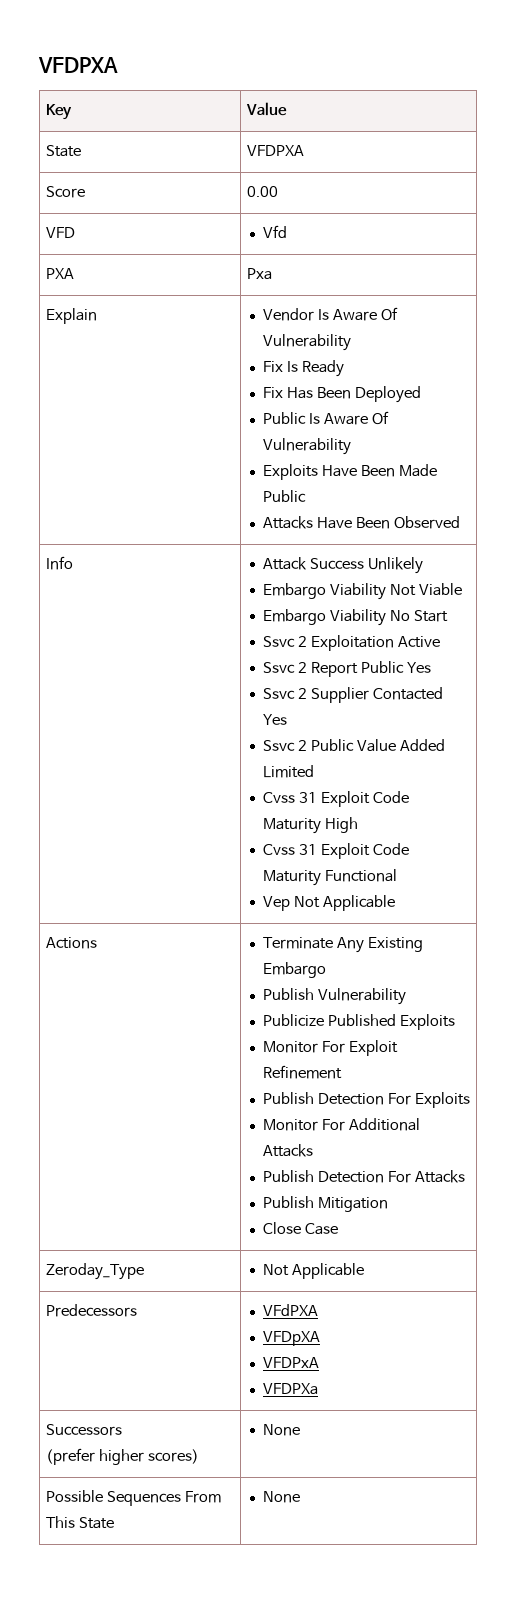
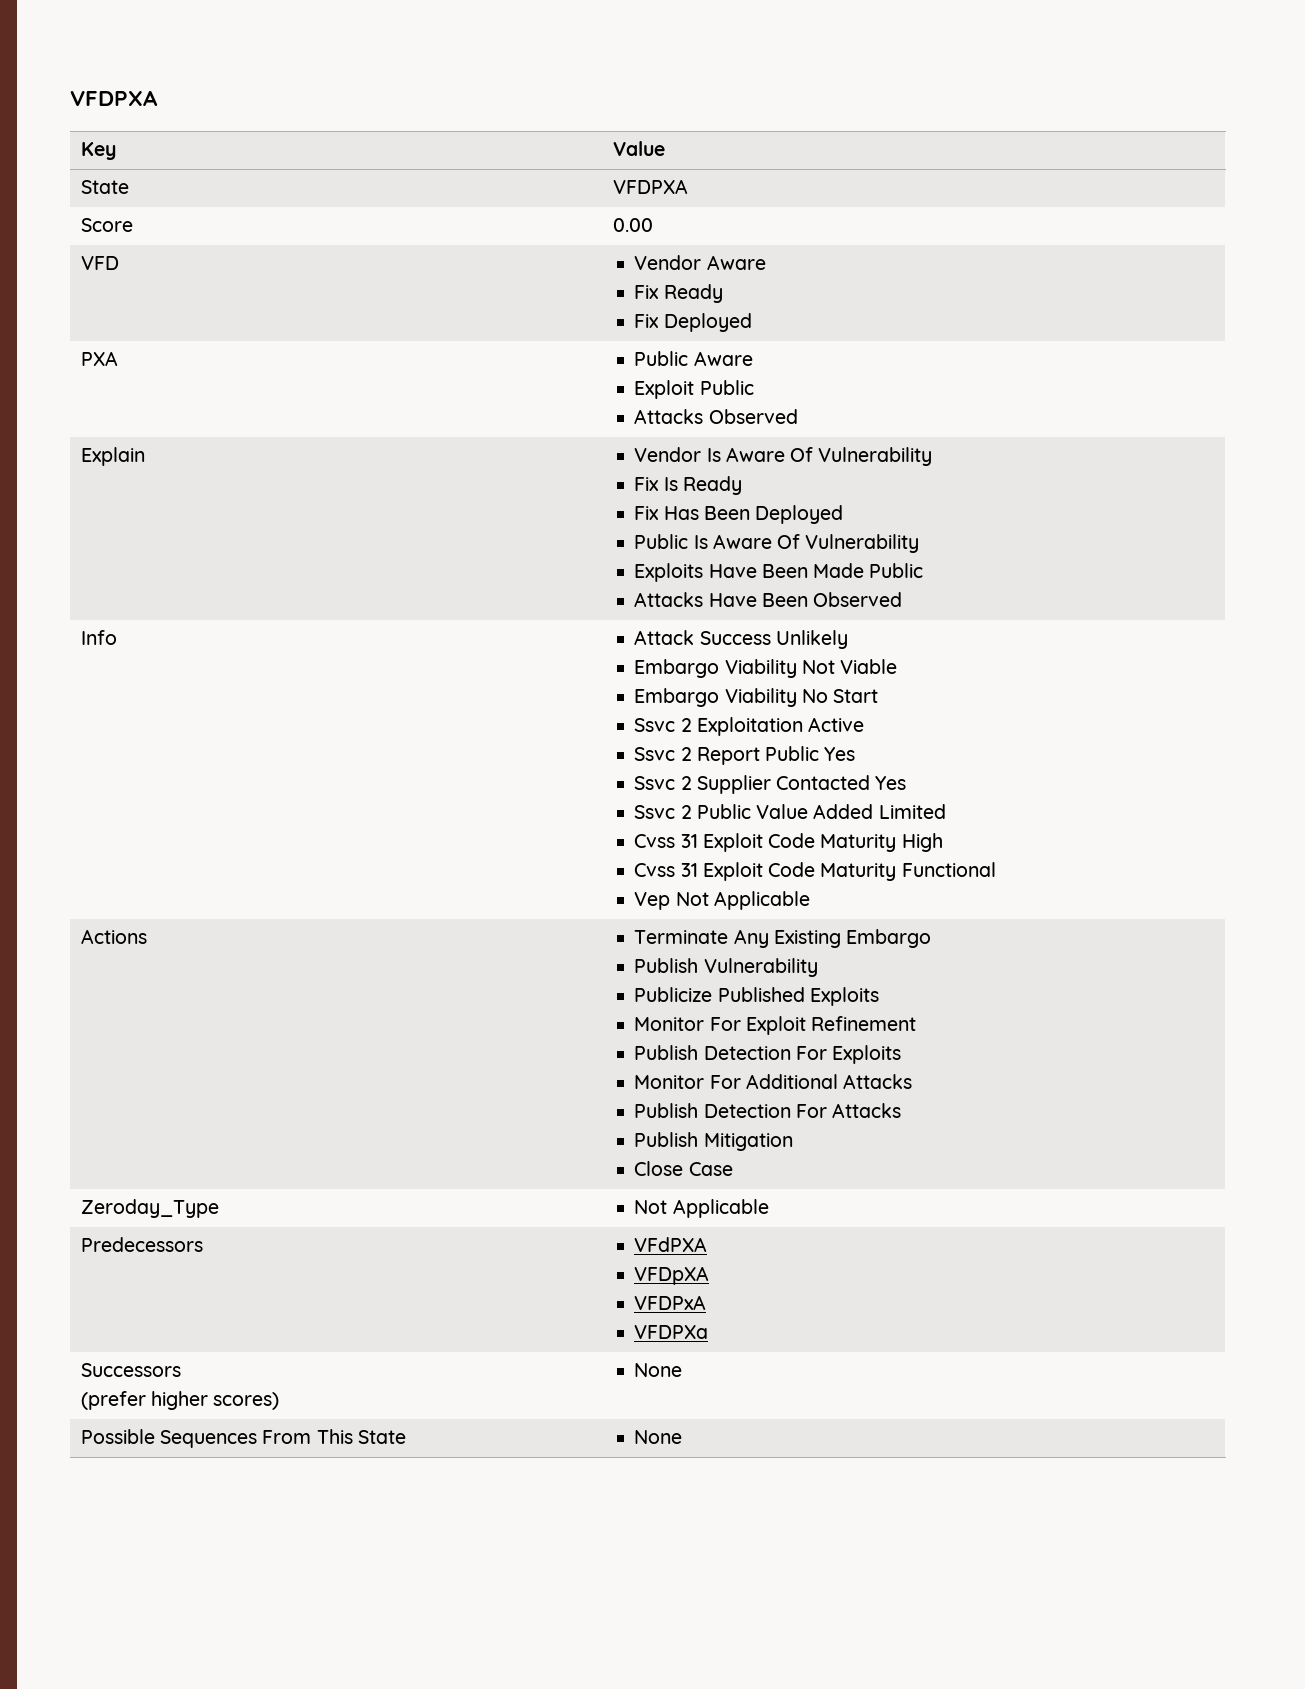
[263,225,288,238] [45,268,74,279] [246,268,272,280] Vfd // PXA | Pxa -> [634,255,766,270] [634,284,723,303] [634,313,752,332] [80,351,118,366] [634,351,753,366] [634,380,754,399] [634,409,798,424] Vendor Aware // Fix Ready // Fix Deployed // PXA | Public Aware // Exploit Public // Attacks Observed

